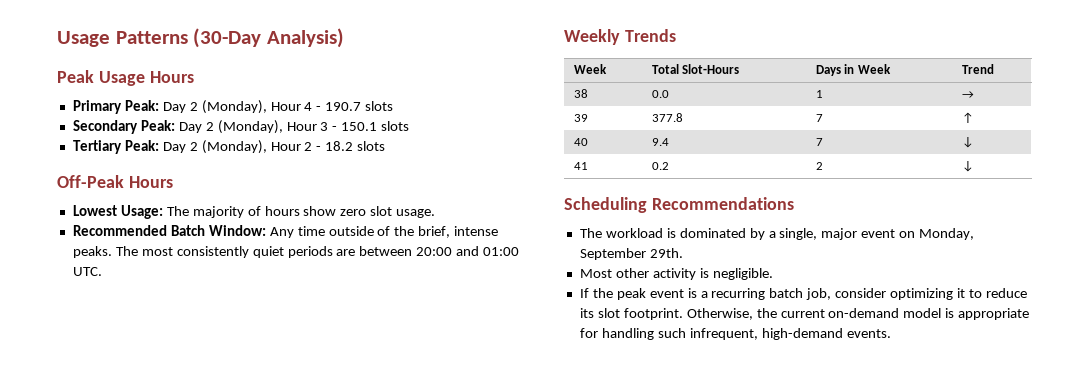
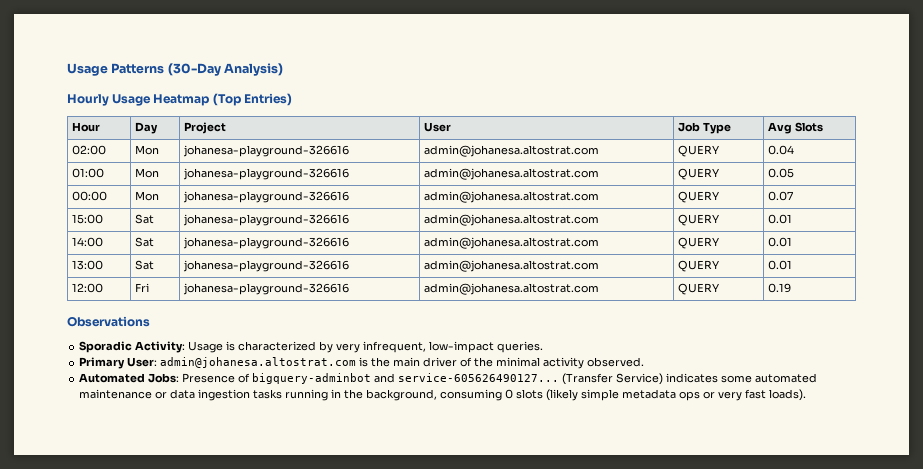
[57,70,194,86] [72,100,394,114] [72,120,410,134] [72,140,386,154] [57,175,173,188] [72,205,436,219] [72,225,499,238] [72,246,520,258] [72,267,102,276] [564,29,676,45] [573,64,607,74] [651,64,740,74] [815,64,891,76] [961,64,994,74] [573,89,588,98] [651,90,669,98] [815,90,823,98] [961,91,974,98] [573,114,588,122] [651,113,683,122] [815,114,823,122] [961,112,974,123] [573,138,588,146] [651,138,669,146] [815,138,823,146] [961,137,974,148] [573,162,588,170] [651,162,669,170] [815,162,823,170] [961,161,974,172] [564,197,794,213] [579,228,975,240] [579,248,683,260] [579,268,773,280] [579,288,1027,300] [579,308,1030,320] [579,328,891,340] Peak Usage Hours // Primary Peak: Day 2 (Monday), Hour 4 - 190.7 slots // Secondary Peak: Day 2 (Monday), Hour 3 - 150.1 slots // Tertiary Peak: Day 2 (Monday), Hour 2 - 18.2 slots // Off-Peak Hours // Lowest Usage: The majority of hours show zero slot usage. // Recommended Batch Window: Any time outside of the brief, intense peaks. The most consistently quiet periods are between 20:00 and 01:00 UTC. // Weekly Trends // Week | Total Slot-Hours | Days in Week | Trend // 38 | 0.0 | 1 | → // 39 | 377.8 | 7 | ↑ // 40 | 9.4 | 7 | ↓ // 41 | 0.2 | 2 | ↓ // Scheduling Recommendations // The workload is dominated by a single, major event on Monday, September 29th. // Most other activity is negligible. // If the peak event is a recurring batch job, consider optimizing it to reduce its slot footprint. Otherwise, the current on-demand model is appropriate for handling such infrequent, high-demand events. -> [67,93,292,106] [72,122,101,132] [135,122,159,134] [184,122,227,134] [424,122,452,132] [678,122,732,134] [768,122,824,134] [72,145,107,155] [135,145,160,155] [183,145,350,157] [424,145,600,157] [678,145,720,157] [768,145,795,155] [72,168,105,178] [135,168,160,178] [183,168,350,180] [424,168,600,180] [678,168,720,180] [768,168,795,178] [72,191,108,201] [135,191,160,201] [183,191,350,203] [424,191,600,203] [678,191,720,203] [768,191,794,201] [72,214,104,224] [135,214,155,224] [183,214,350,226] [424,214,600,226] [678,214,720,226] [768,214,793,224] [72,237,104,247] [135,237,155,247] [183,237,350,249] [424,237,600,249] [678,237,720,249] [768,237,793,247] [72,260,104,270] [135,260,155,270] [183,260,350,272] [424,260,600,272] [678,260,720,272] [768,260,793,270] [72,283,104,293] [135,283,150,292] [183,283,350,295] [424,283,600,295] [678,283,720,295] [768,283,792,293] [67,316,150,327] [79,341,544,353] [79,357,645,369] [79,373,818,385] [79,389,807,401] Hourly Usage Heatmap (Top Entries) // Hour | Day | Project | User | Job Type | Avg Slots // 02:00 | Mon | johanesa-playground-326616 | admin@johanesa.altostrat.com | QUERY | 0.04 // 01:00 | Mon | johanesa-playground-326616 | admin@johanesa.altostrat.com | QUERY | 0.05 // 00:00 | Mon | johanesa-playground-326616 | admin@johanesa.altostrat.com | QUERY | 0.07 // 15:00 | Sat | johanesa-playground-326616 | admin@johanesa.altostrat.com | QUERY | 0.01 // 14:00 | Sat | johanesa-playground-326616 | admin@johanesa.altostrat.com | QUERY | 0.01 // 13:00 | Sat | johanesa-playground-326616 | admin@johanesa.altostrat.com | QUERY | 0.01 // 12:00 | Fri | johanesa-playground-326616 | admin@johanesa.altostrat.com | QUERY | 0.19 // Observations // Sporadic Activity: Usage is characterized by very infrequent, low-impact queries. // Primary User: admin@johanesa.altostrat.com is the main driver of the minimal activity observed. // Automated Jobs: Presence of bigquery-adminbot and service-605626490127... (Transfer Service) indicates some automated maintenance or data ingestion tasks running in the background, consuming 0 slots (likely simple metadata ops or very fast loads).

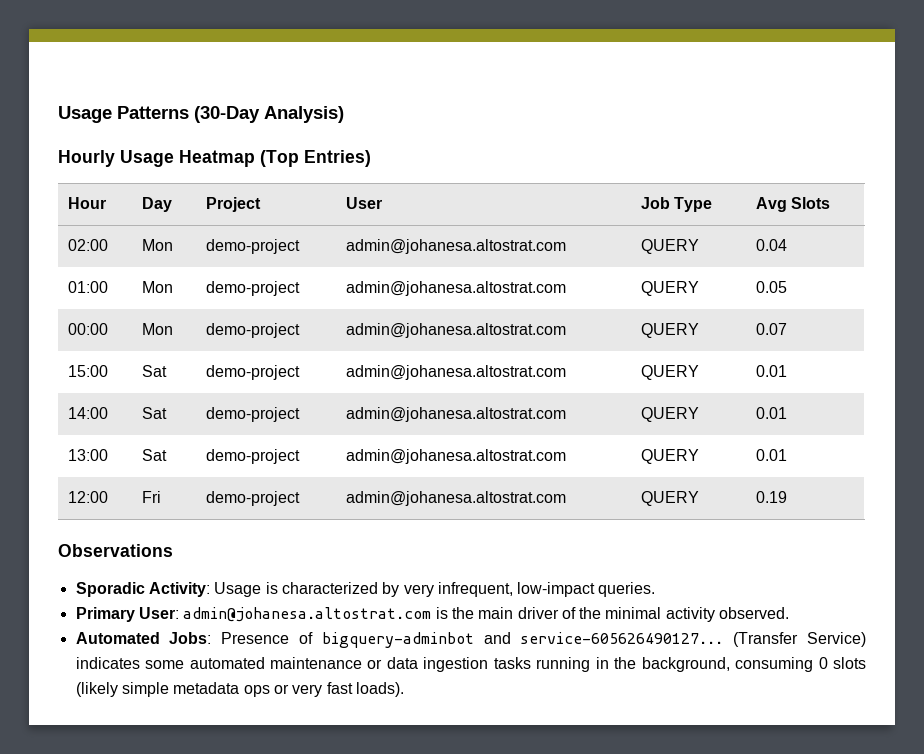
[183,145,350,157] johanesa-playground-326616 -> [206,239,301,254] demo-project
[183,168,350,180] johanesa-playground-326616 -> [206,281,301,296] demo-project
[183,191,350,203] johanesa-playground-326616 -> [206,323,301,338] demo-project
[183,214,350,226] johanesa-playground-326616 -> [206,365,301,380] demo-project
[183,237,350,249] johanesa-playground-326616 -> [206,407,301,422] demo-project
[183,260,350,272] johanesa-playground-326616 -> [206,449,301,464] demo-project
[183,283,350,295] johanesa-playground-326616 -> [206,491,301,506] demo-project

